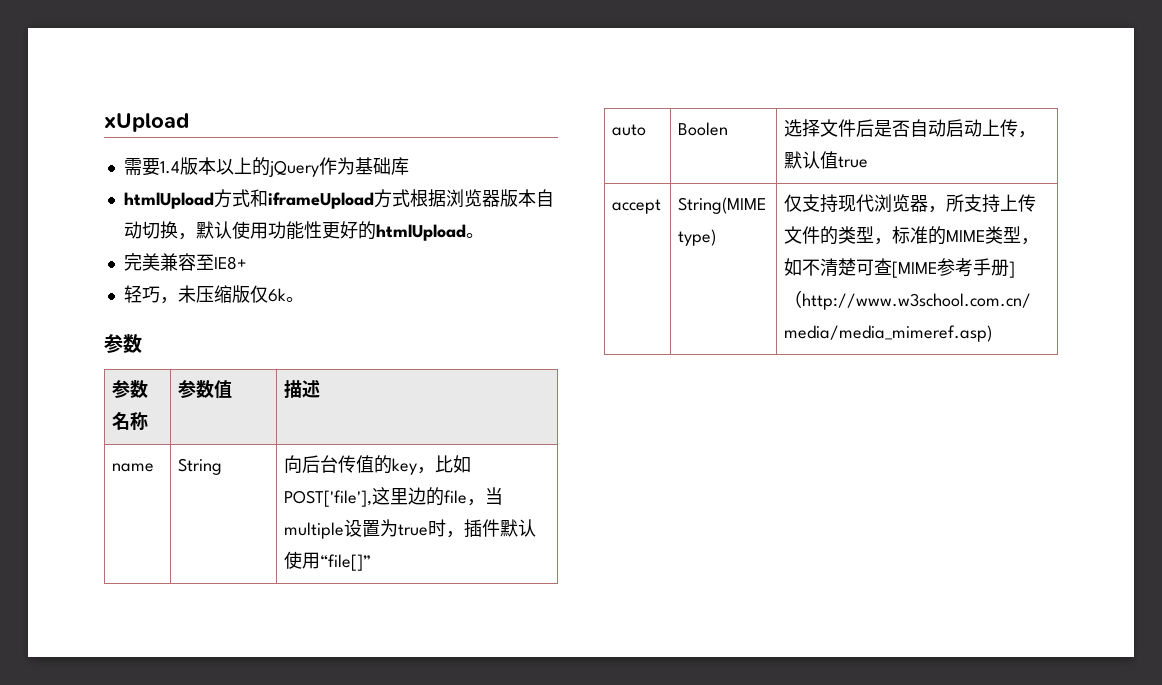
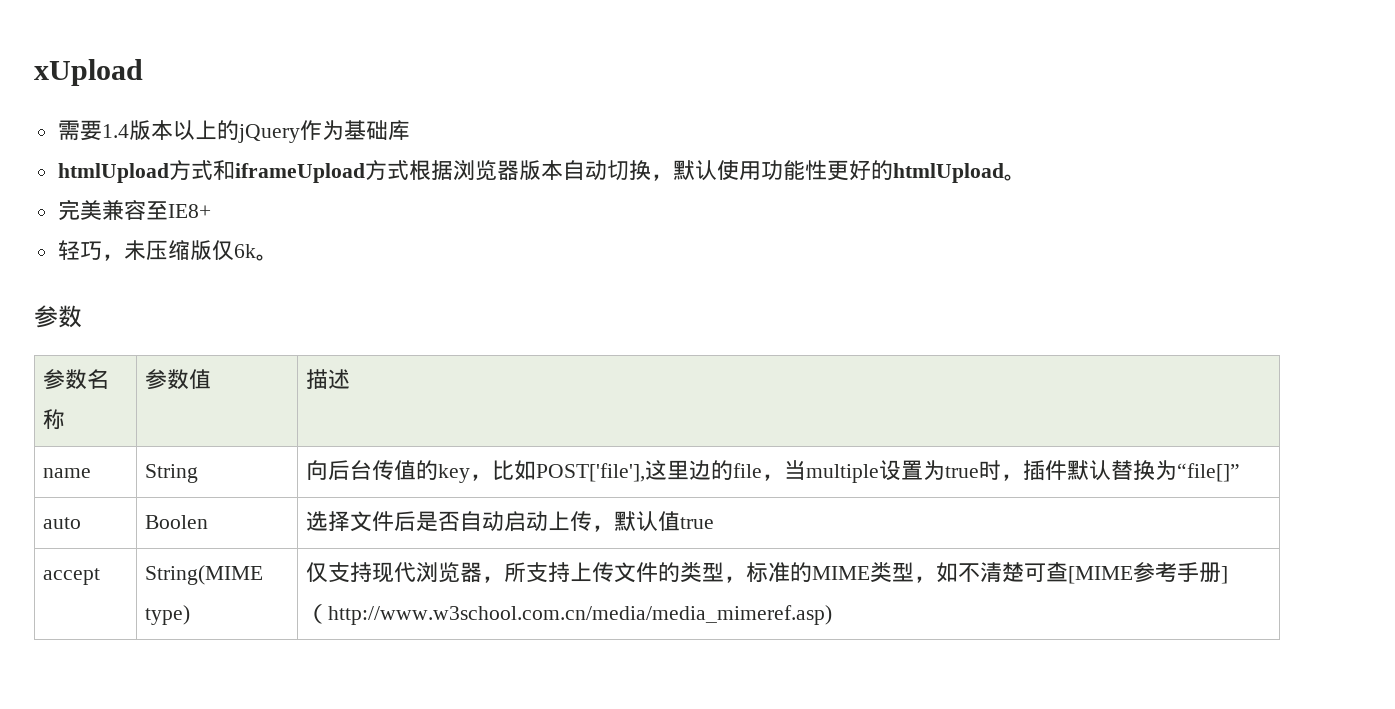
[283,551,320,569] 使用 -> [1110,460,1177,480] 替换为

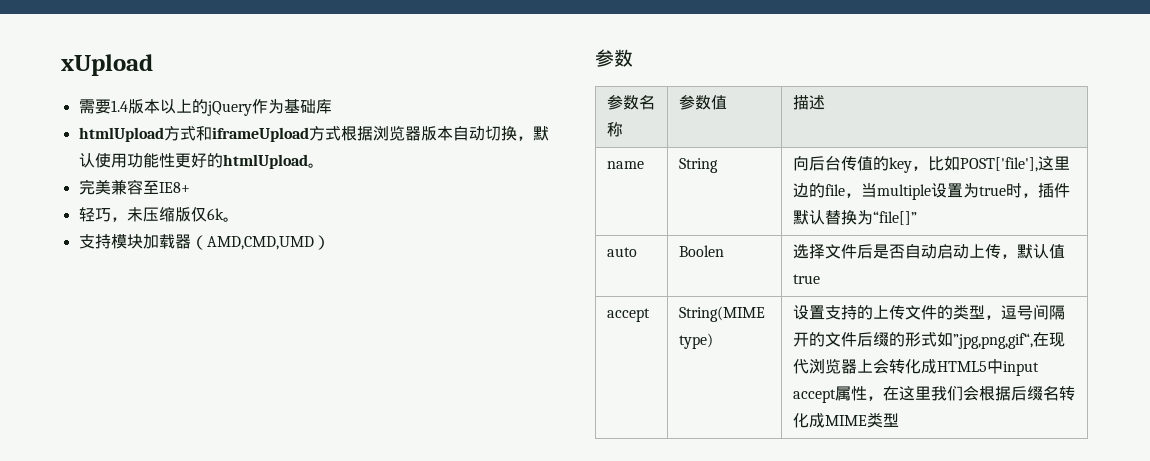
(278, 257) none -> [78,234,330,250] // 支持模块加载器（AMD,CMD,UMD）
[305,562,1228,584] [305,604,832,625] 仅支持现代浏览器，所支持上传文件的类型，标准的MIME类型，如不清楚可查[MIME参考手册]（http://www.w3school.com.cn/media/media_mimeref.asp) -> [793,304,1066,320] [793,332,1066,349] [793,358,1040,376] [793,385,1076,403] [793,412,900,428] 设置支持的上传文件的类型，逗号间隔开的文件后缀的形式如”jpg,png,gif“,在现代浏览器上会转化成HTML5中input accept属性，在这里我们会根据后缀名转化成MIME类型

